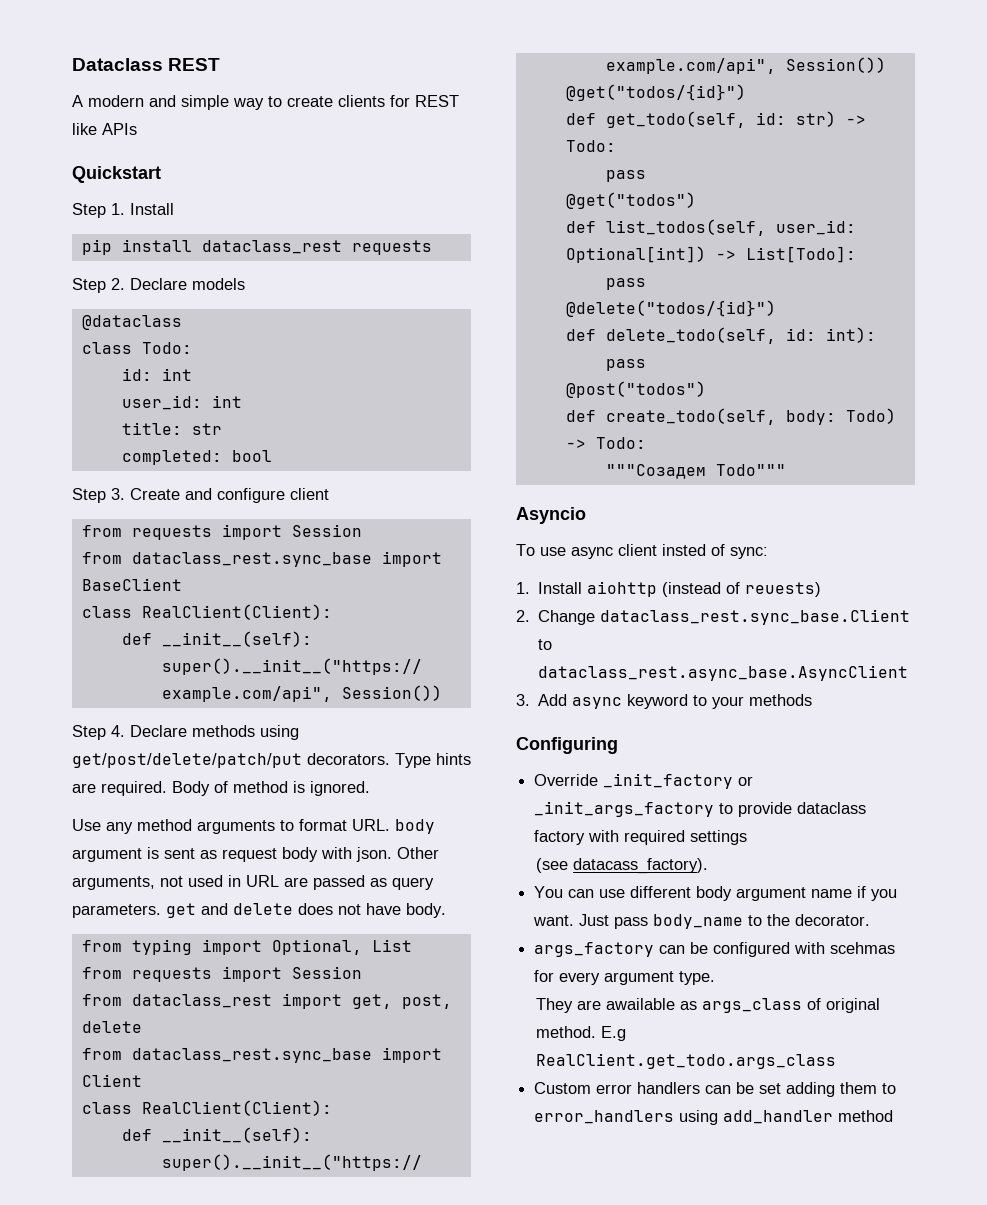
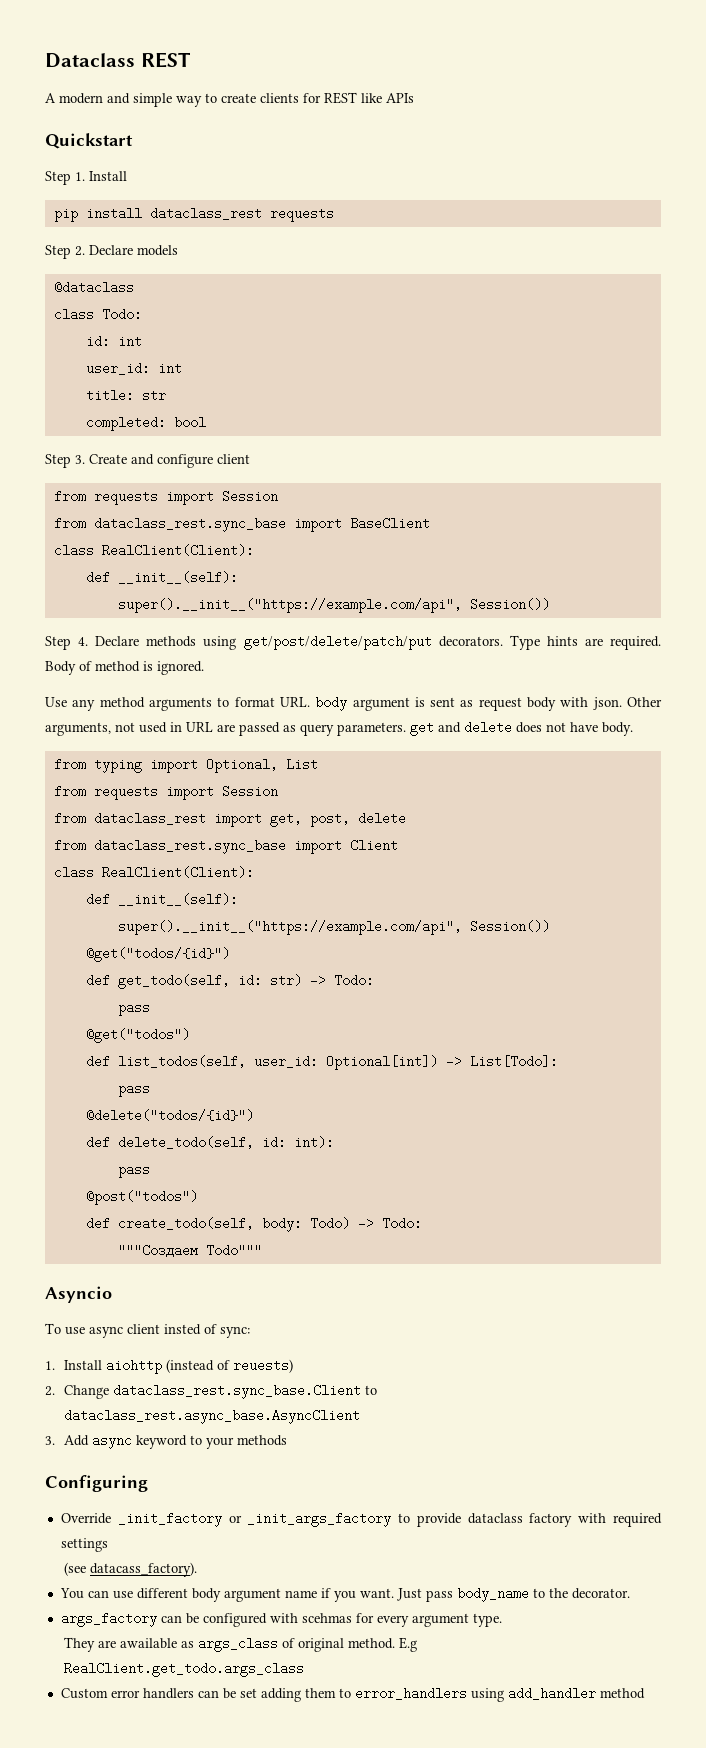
[605,464,706,479] """Созадем -> [117,1242,198,1258] """Создаем

